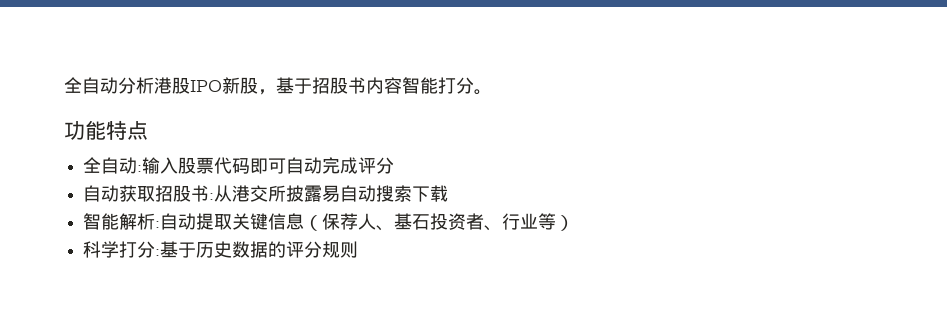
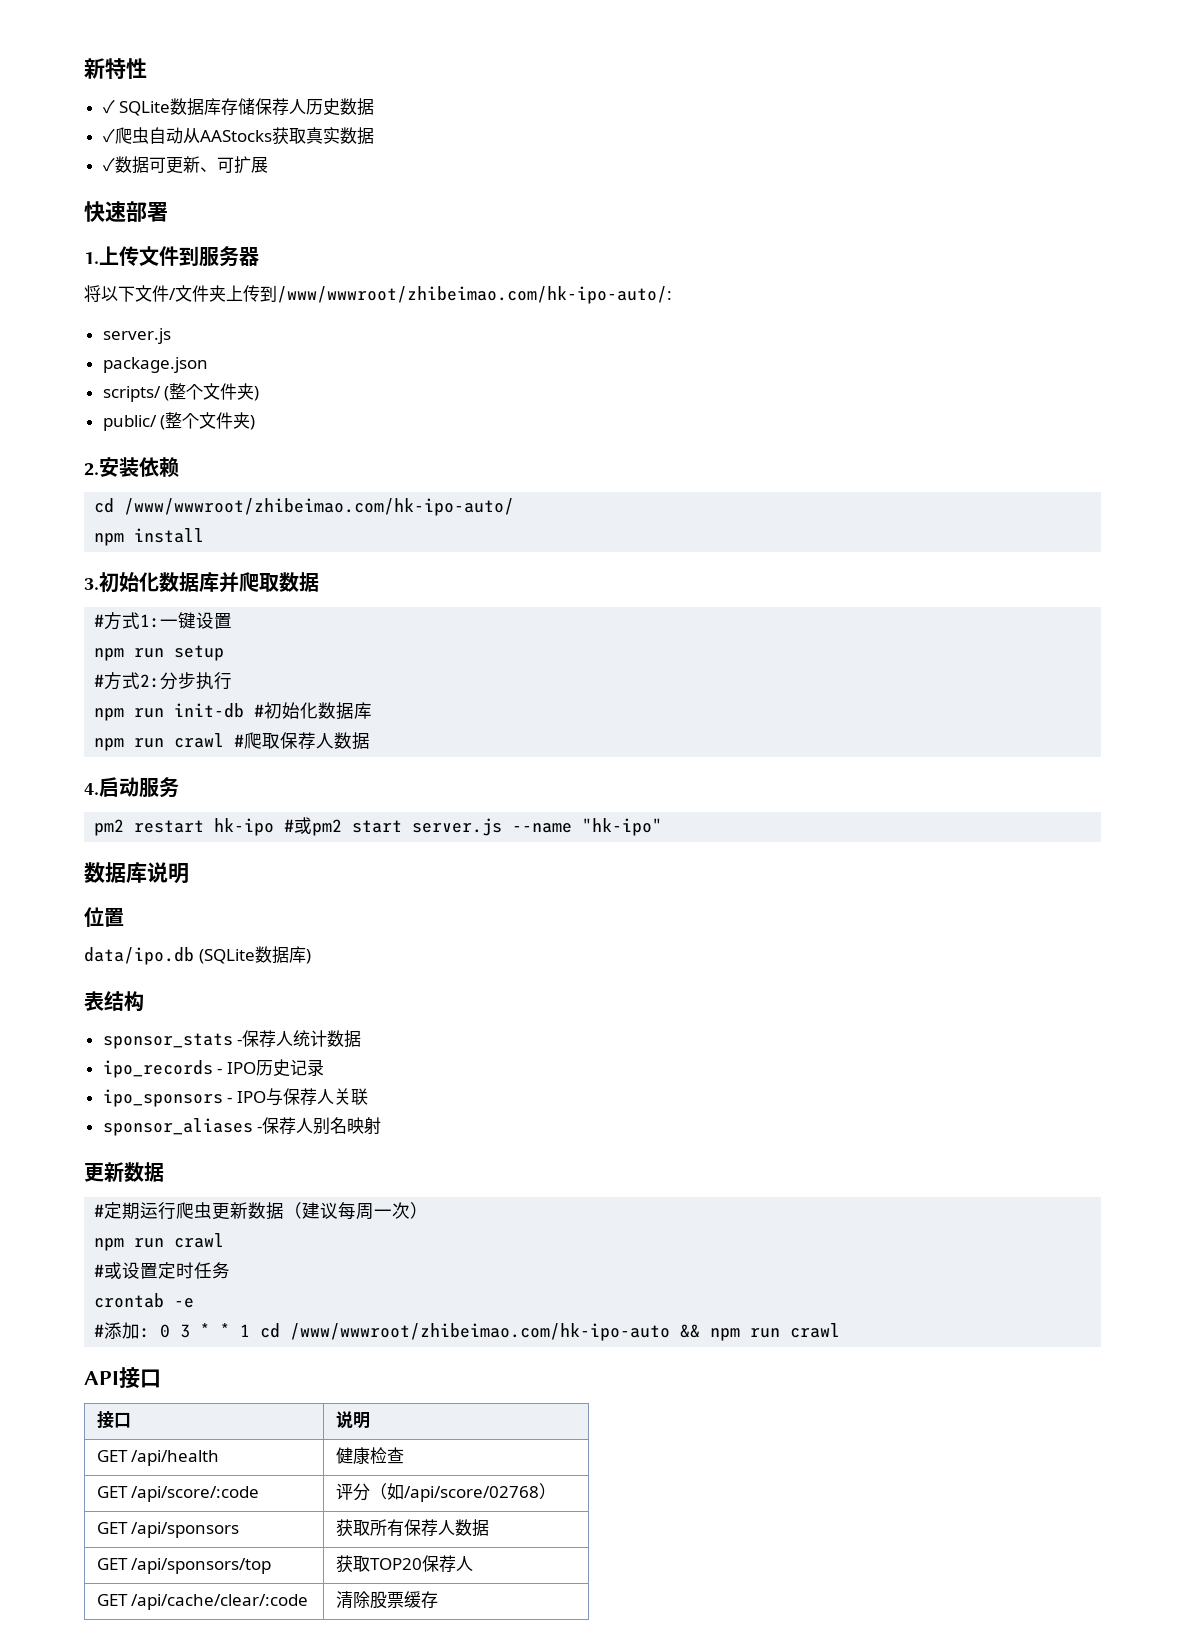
[64,77,492,95] [64,120,148,140] [83,157,395,174] [83,185,449,202] [83,213,575,231] [83,241,359,258] 全自动分析港股IPO新股，基于招股书内容智能打分。 // 功能特点 // 全自动:输入股票代码即可自动完成评分 // 自动获取招股书:从港交所披露易自动搜索下载 // 智能解析:自动提取关键信息（保荐人、基石投资者、行业等） // 科学打分:基于历史数据的评分规则 -> [84,58,147,80] [102,98,375,116] [102,127,374,145] [102,156,268,174] [84,201,168,222] [84,246,259,267] [84,285,672,304] [102,328,171,344] [102,357,208,373] [102,383,260,402] [102,412,256,431] [84,457,179,477] [94,498,515,516] [94,528,205,546] [84,572,319,593] [94,612,233,630] [94,645,225,661] [94,672,233,690] [94,702,373,721] [94,732,371,751] [84,777,179,798] [94,817,663,836] [84,862,189,884] [84,907,124,927] [84,946,311,965] [84,991,144,1012] [102,1030,362,1049] [102,1059,324,1078] [102,1088,368,1107] [102,1117,382,1136] [84,1162,164,1182] [94,1202,429,1220] [94,1233,225,1251] [94,1262,231,1279] [94,1293,195,1308] [94,1322,841,1341] [84,1367,161,1389] [96,1411,131,1429] [335,1411,370,1429] [96,1450,220,1466] [335,1447,404,1465] [96,1486,260,1502] [335,1483,556,1502] [96,1522,240,1538] [335,1519,489,1537] [96,1558,272,1574] [335,1555,473,1573] [96,1594,309,1610] [335,1591,438,1609] 新特性 // ✓ SQLite数据库存储保荐人历史数据 // ✓爬虫自动从AAStocks获取真实数据 // ✓数据可更新、可扩展 // 快速部署 // 1.上传文件到服务器 // 将以下文件/文件夹上传到/www/wwwroot/zhibeimao.com/hk-ipo-auto/: // server.js // package.json // scripts/ (整个文件夹) // public/ (整个文件夹) // 2.安装依赖 // cd /www/wwwroot/zhibeimao.com/hk-ipo-auto/ // npm install // 3.初始化数据库并爬取数据 // #方式1:一键设置 // npm run setup // #方式2:分步执行 // npm run init-db #初始化数据库 // npm run crawl #爬取保荐人数据 // 4.启动服务 // pm2 restart hk-ipo #或pm2 start server.js --name "hk-ipo" // 数据库说明 // 位置 // data/ipo.db (SQLite数据库) // 表结构 // sponsor_stats -保荐人统计数据 // ipo_records - IPO历史记录 // ipo_sponsors - IPO与保荐人关联 // sponsor_aliases -保荐人别名映射 // 更新数据 // #定期运行爬虫更新数据（建议每周一次） // npm run crawl // #或设置定时任务 // crontab -e // #添加: 0 3 * * 1 cd /www/wwwroot/zhibeimao.com/hk-ipo-auto && npm run crawl // API接口 // 接口 | 说明 // GET /api/health | 健康检查 // GET /api/score/:code | 评分（如/api/score/02768） // GET /api/sponsors | 获取所有保荐人数据 // GET /api/sponsors/top | 获取TOP20保荐人 // GET /api/cache/clear/:code | 清除股票缓存

